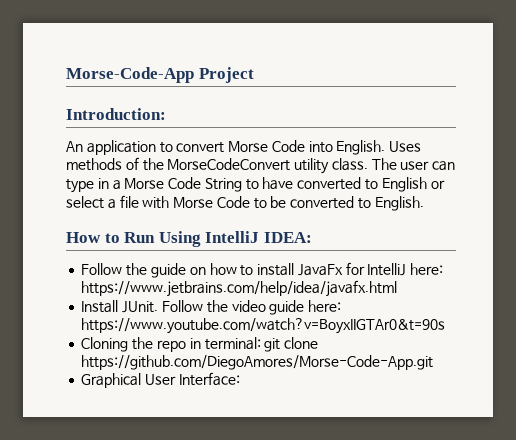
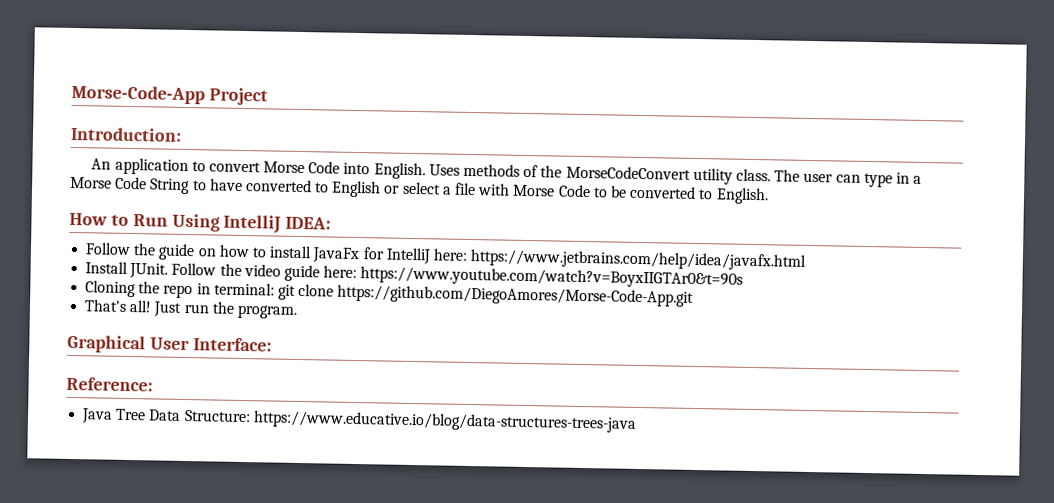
[81,372,240,388] Graphical User Interface: -> [84,299,298,319] [67,334,272,354] [66,376,153,392] [81,408,637,433] That's all! Just run the program. // Graphical User Interface: // Reference: // Java Tree Data Structure: https://www.educative.io/blog/data-structures-trees-java

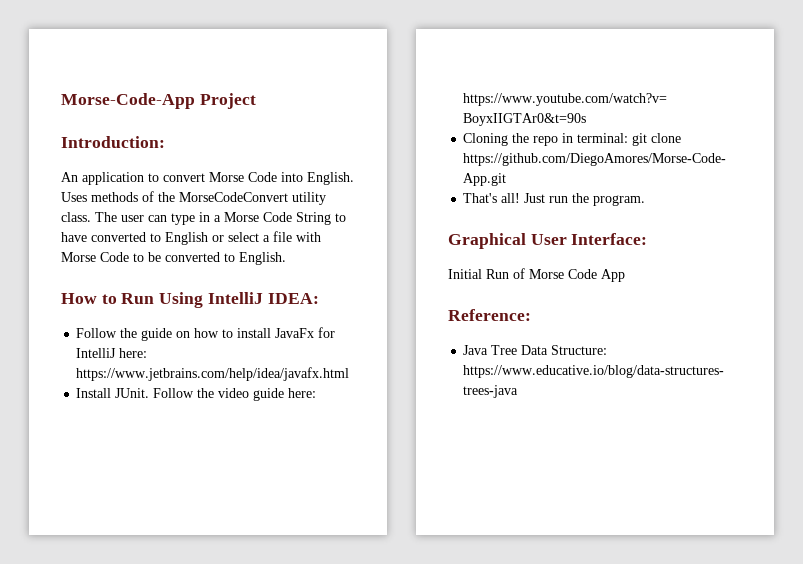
(272, 344) none -> [448,268,625,282] // Initial Run of Morse Code App

